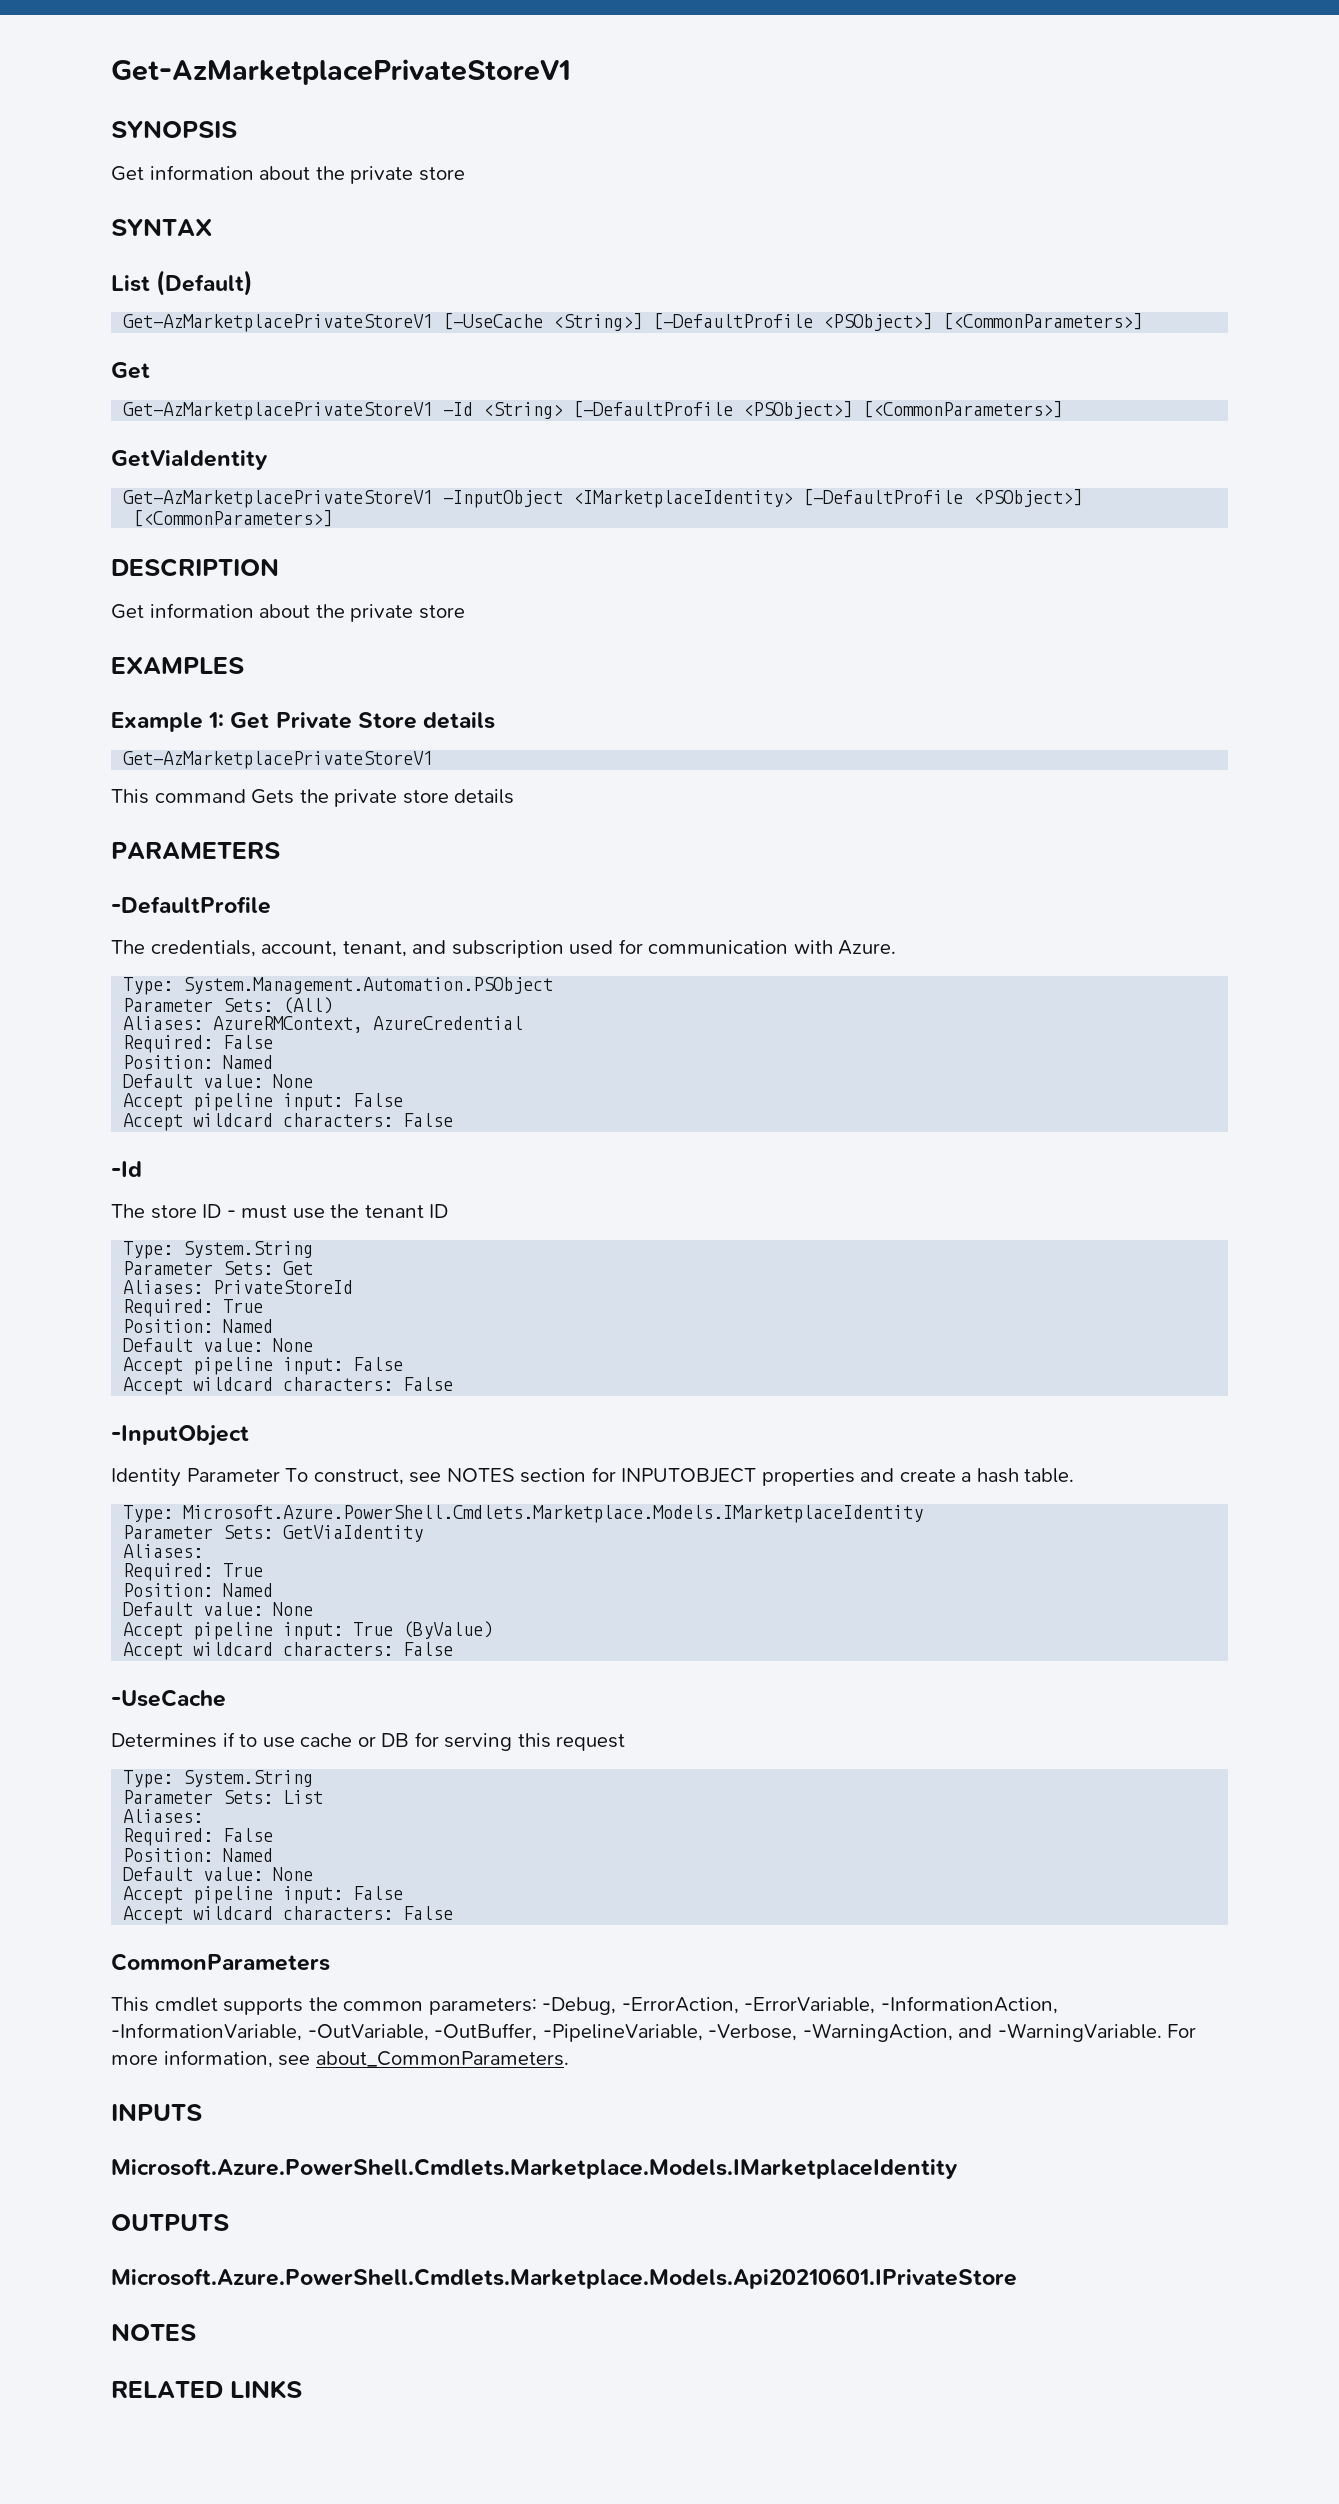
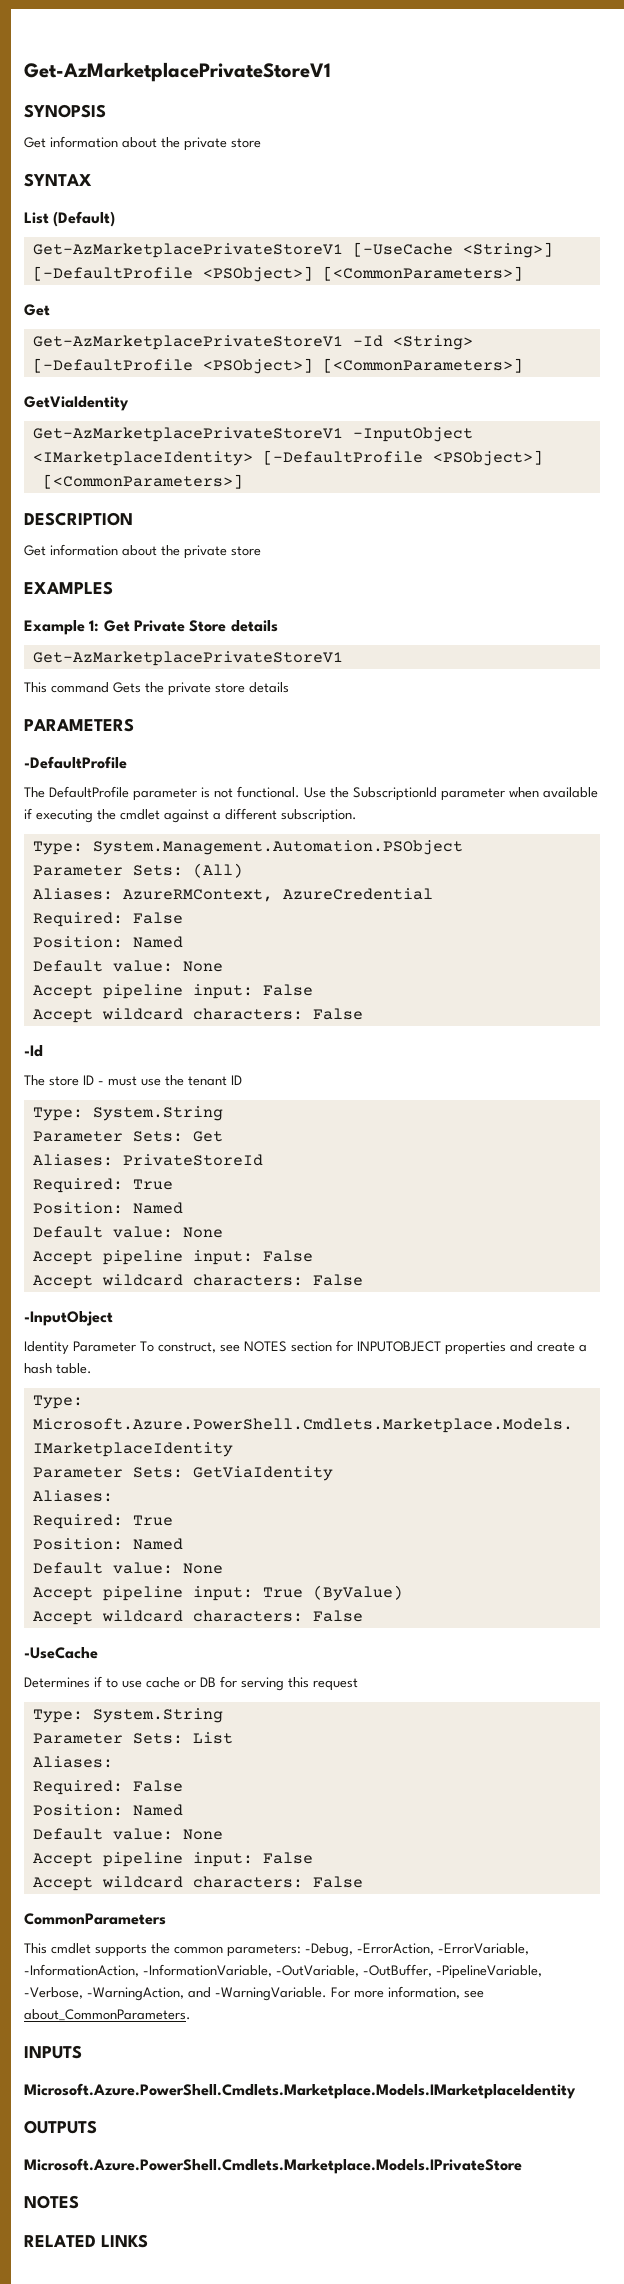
[150,939,897,958] credentials, account, tenant, and subscription used for communication with Azure. -> [49,786,598,801] [24,808,357,823] DefaultProfile parameter is not functional. Use the SubscriptionId parameter when available if executing the cmdlet against a different subscription.
[111,2268,1017,2289] Microsoft.Azure.PowerShell.Cmdlets.Marketplace.Models.Api20210601.IPrivateStore -> [24,2158,522,2174] Microsoft.Azure.PowerShell.Cmdlets.Marketplace.Models.IPrivateStore

